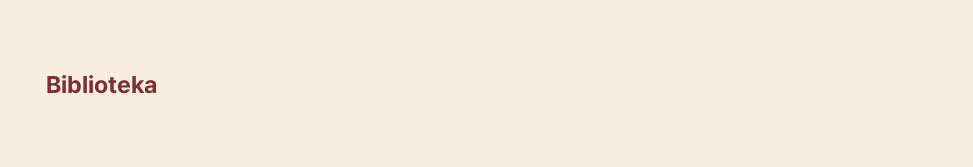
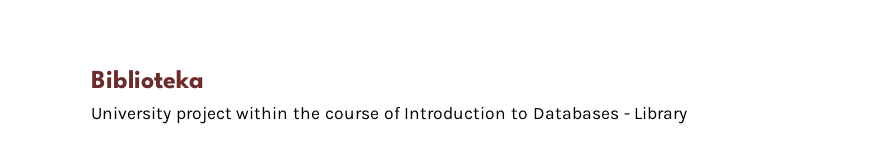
(157, 84) none -> [91,106,688,124] // University project within the course of Introduction to Databases - Library

